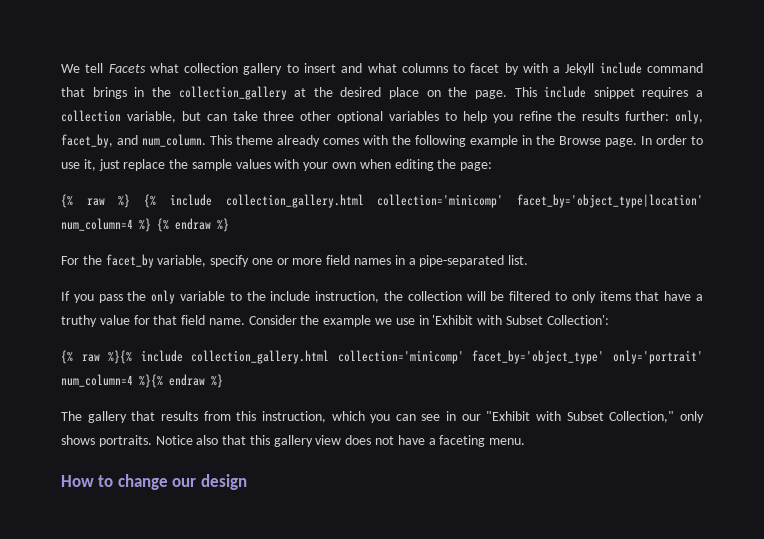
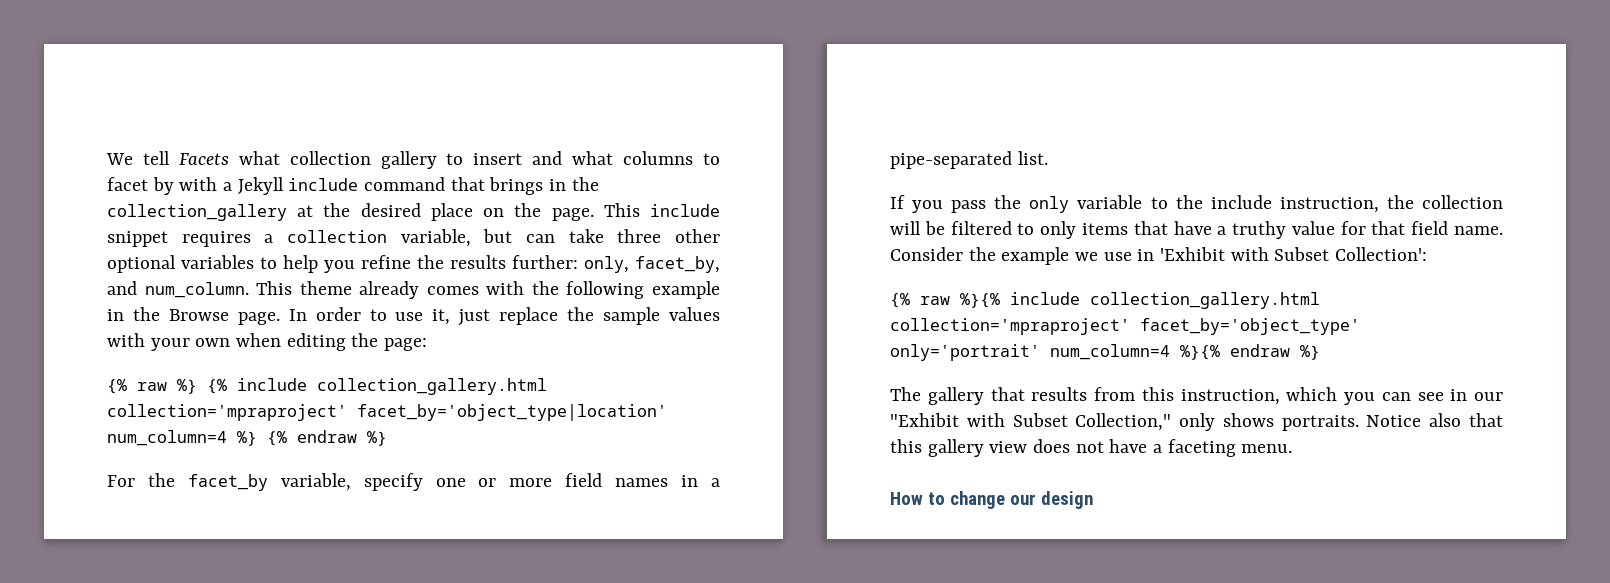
[377,194,504,208] collection='minicomp' -> [107,404,347,421] collection='mpraproject'
[337,350,464,364] collection='minicomp' -> [890,318,1130,335] collection='mpraproject'

